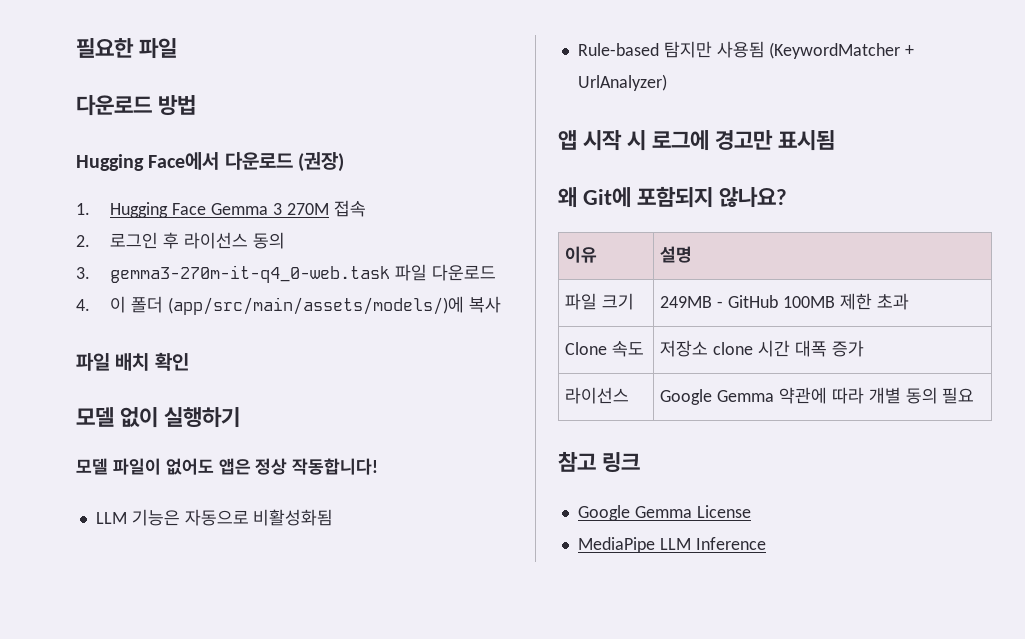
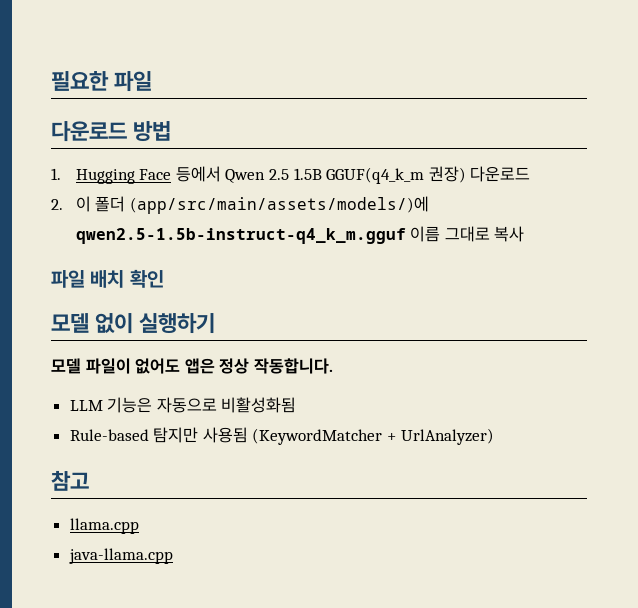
[76,152,345,172] // Hugging Face에서 다운로드 (권장) -> (172, 131) none
[211,200,366,217] [76,232,285,249] [76,264,428,283] Gemma 3 270M 접속 // 2. 로그인 후 라이선스 동의 // 3. gemma3-270m-it-q4_0-web.task 파일 -> [175,166,466,184] 등에서 Qwen 2.5 1.5B GGUF(q4_k_m 권장)
[76,299,90,311] 4. -> [51,199,63,210] 2.
(465, 305) none -> [75,226,490,244] qwen2.5-1.5b-instruct-q4_k_m.gguf 이름 그대로
[292,458,379,475] 작동합니다! -> [253,358,333,374] 작동합니다.
[558,130,836,151] [558,186,788,208] [565,246,598,263] [660,246,693,263] [565,293,635,310] [660,293,909,310] [565,341,645,357] [660,340,864,357] [565,387,630,404] [660,387,975,405] [558,451,641,473] [577,505,751,521] [577,537,766,553] 앱 시작 시 로그에 경고만 표시됨 // 왜 Git에 포함되지 않나요? // 이유 | 설명 // 파일 크기 | 249MB - GitHub 100MB 제한 초과 // Clone 속도 | 저장소 clone 시간 대폭 증가 // 라이선스 | Google Gemma 약관에 따라 개별 동의 필요 // 참고 링크 // Google Gemma License // MediaPipe LLM Inference -> [51,470,89,491] [69,518,139,534] [68,548,173,564] 참고 // llama.cpp // java-llama.cpp

